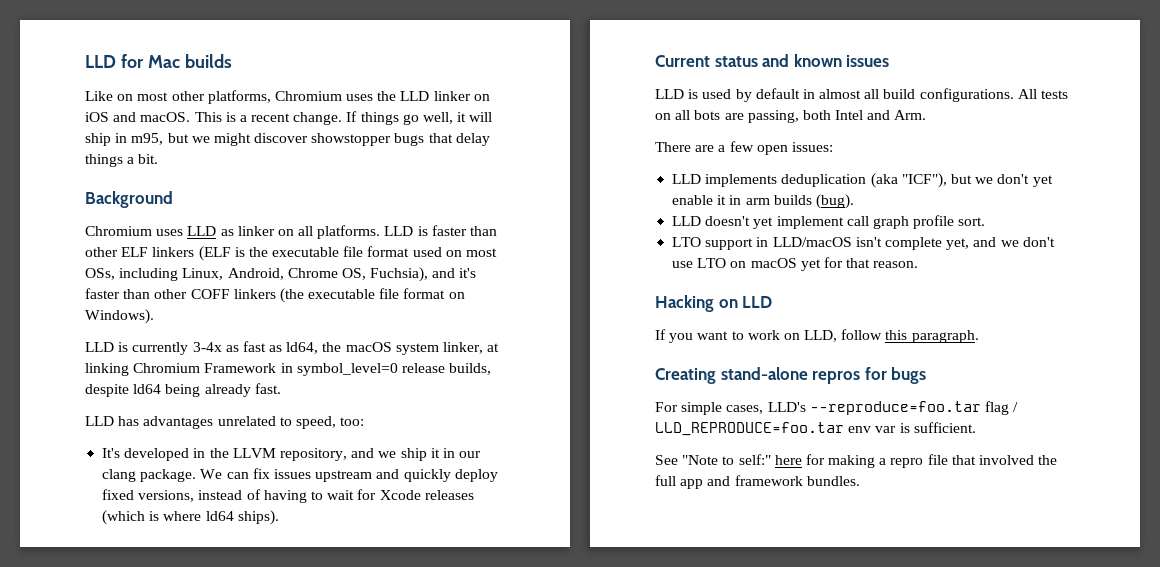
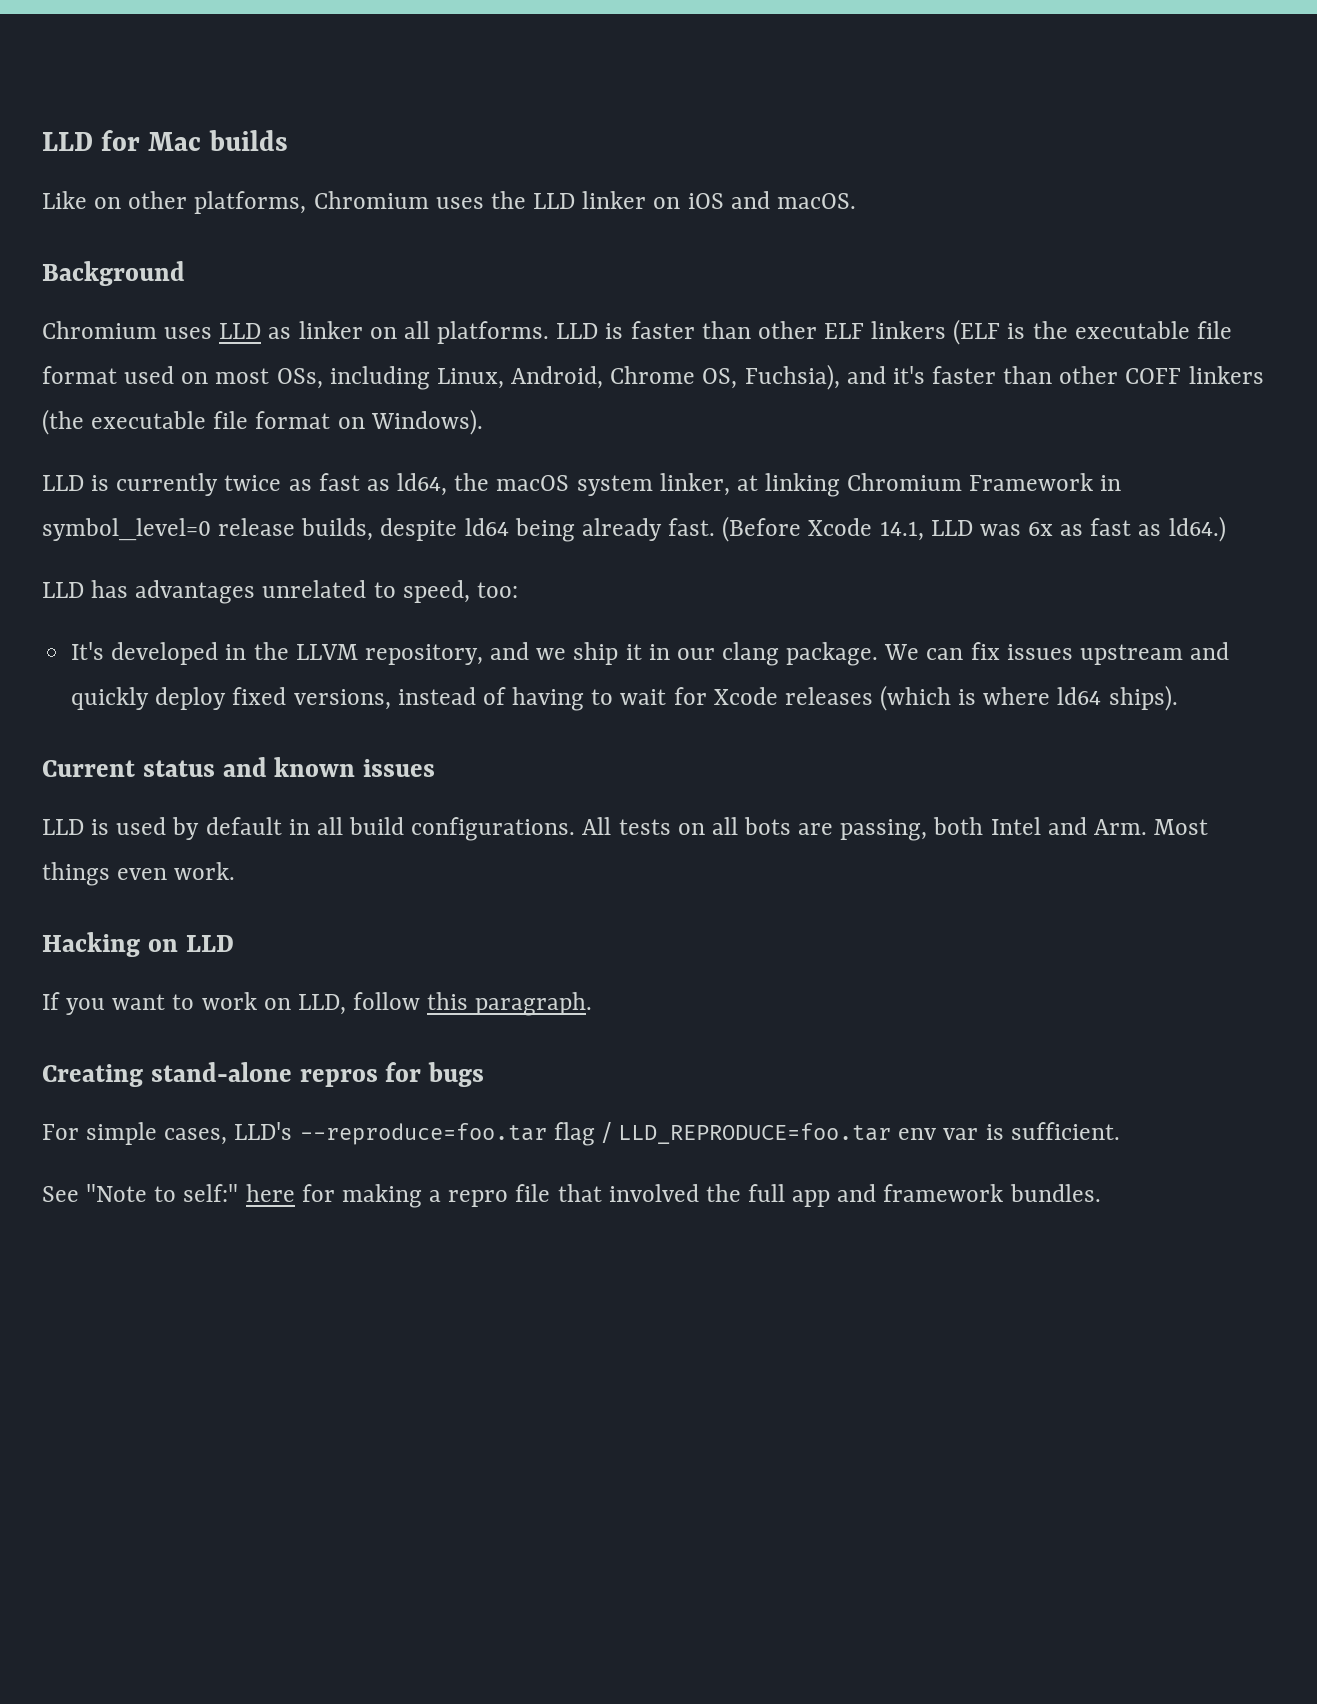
[137,92,169,101] most -> (122, 203) none
[194,111,493,125] [85,133,490,146] [85,154,159,167] This is a recent change. If things go well, it will ship in m95, but we might discover showstopper bugs that delay things a bit. -> (856, 201) none
[192,342,222,352] 3-4x -> [224,475,282,491] twice
(281, 388) none -> [722,516,1226,542] (Before Xcode 14.1, LLD was 6x as fast as ld64.)
[819,89,862,99] almost -> (310, 827) none
[655,141,833,155] [672,173,1053,188] [672,194,854,209] [672,215,986,229] [672,237,1055,250] [672,257,919,271] // There are a few open issues: // LLD implements deduplication (aka "ICF"), but we don't yet enable it in arm builds (bug). // LLD doesn't yet implement call graph profile sort. // LTO support in LLD/macOS isn't complete yet, and we don't use LTO on macOS yet for that reason. -> [1154,819,1209,835] [42,862,236,886] Most things even work.

